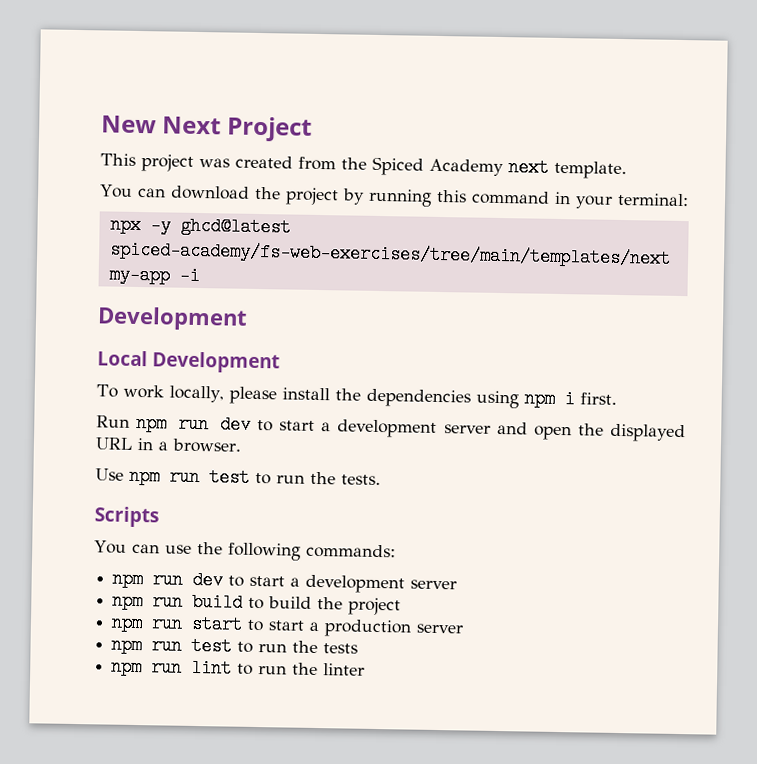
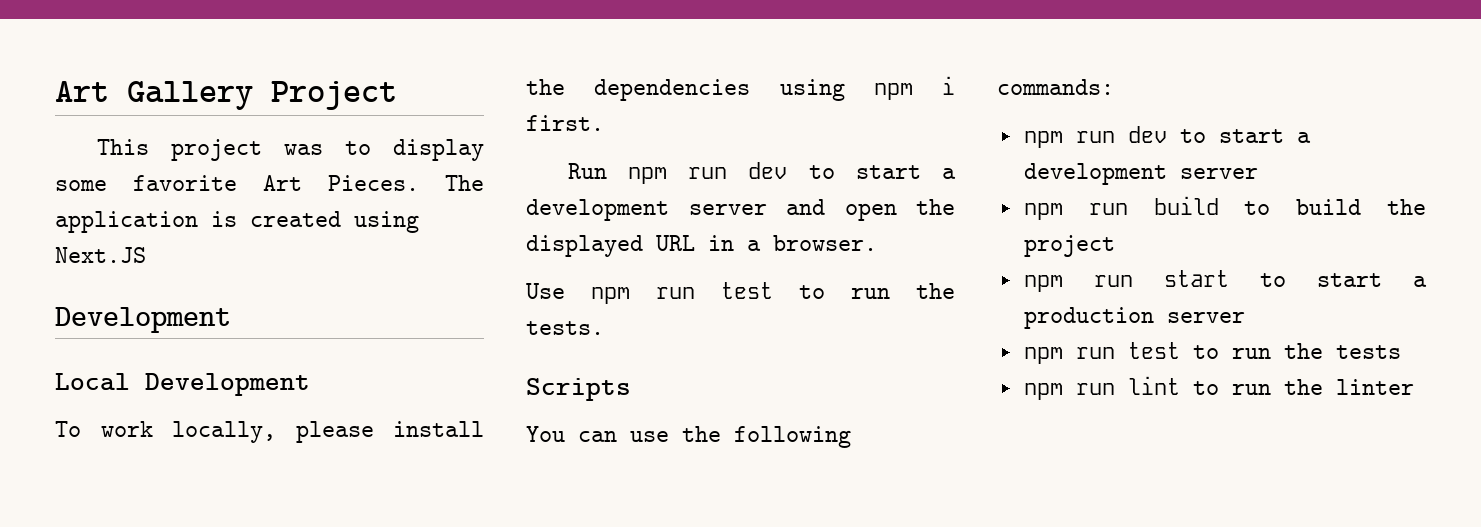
[101,115,222,135] New Next -> [55,81,253,110] Art Gallery
[235,155,627,180] [100,184,689,209] [109,215,291,237] [109,240,671,268] [108,265,200,286] created from the Spiced Academy next template. // You can download the project by running this command in your terminal: // npx -y ghcd@latest spiced-academy/fs-web-exercises/tree/main/templates/next my-app -i -> [344,139,484,161] [55,175,484,191] [55,211,419,233] [55,247,146,263] to display some favorite Art Pieces. The application is created using Next.JS

